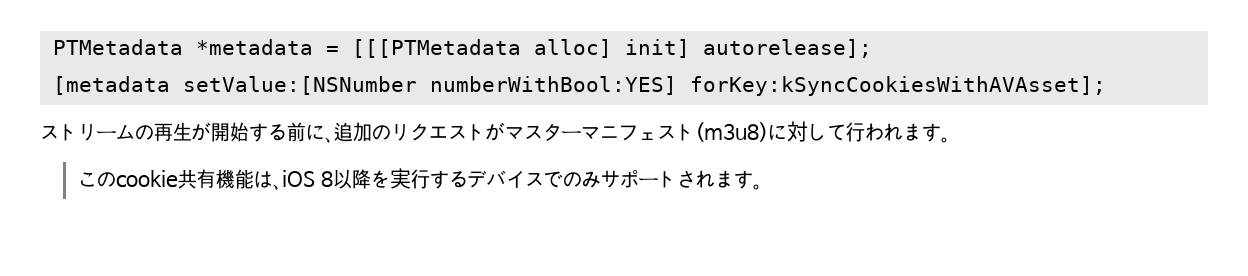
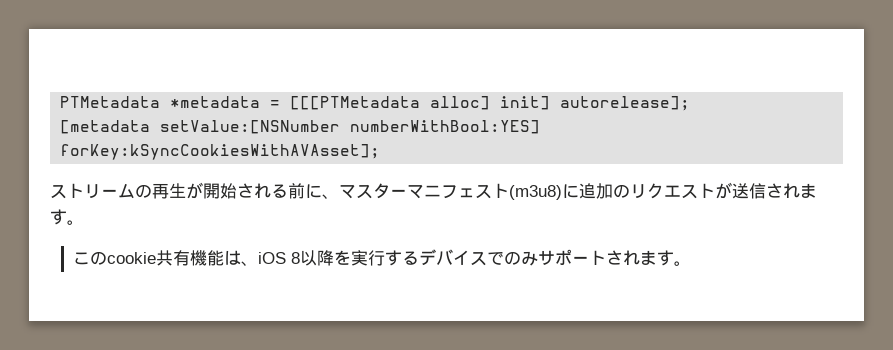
[249,123,268,142] す -> [237,183,271,198] され
[334,122,505,142] 追加のリクエストが -> (339, 196) none
[787,121,884,142] 対して行わ -> [579,182,783,199] 追加のリクエストが送信さ

